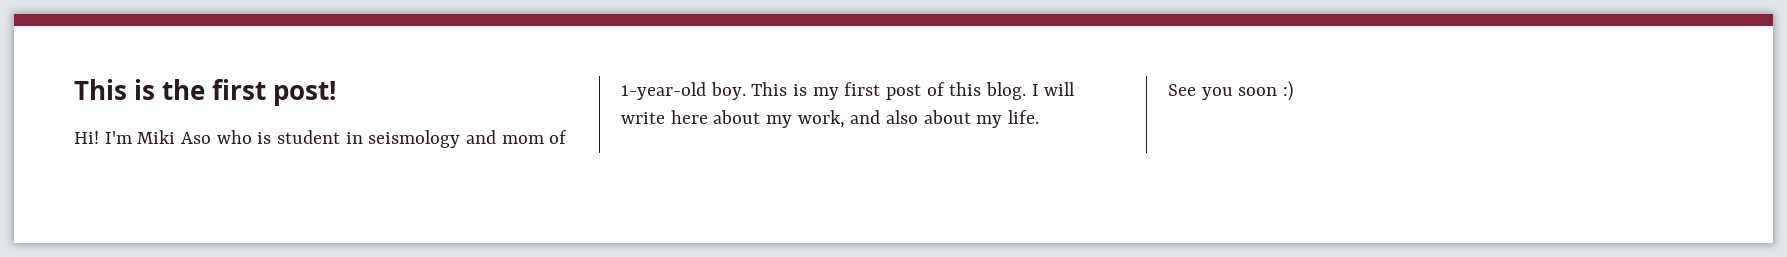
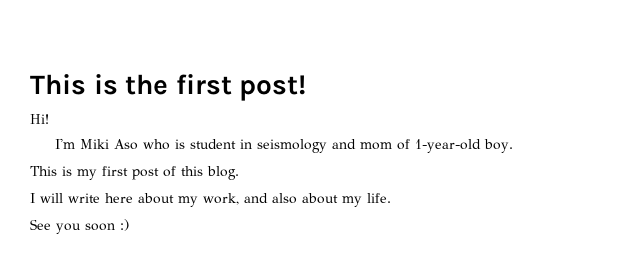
(99, 137) none -> (49, 119) //
(746, 91) none -> (514, 146) //
(1027, 91) none -> (239, 173) //

